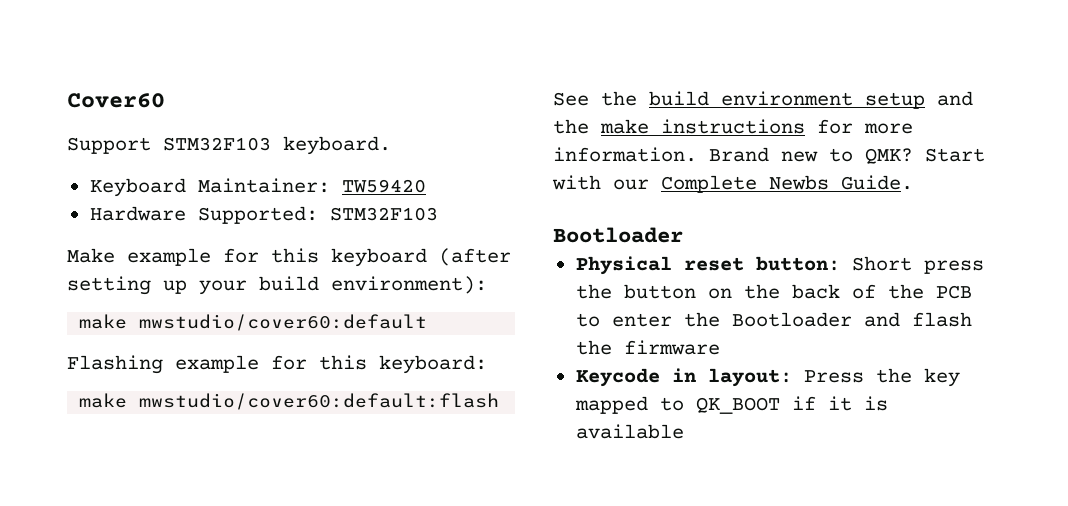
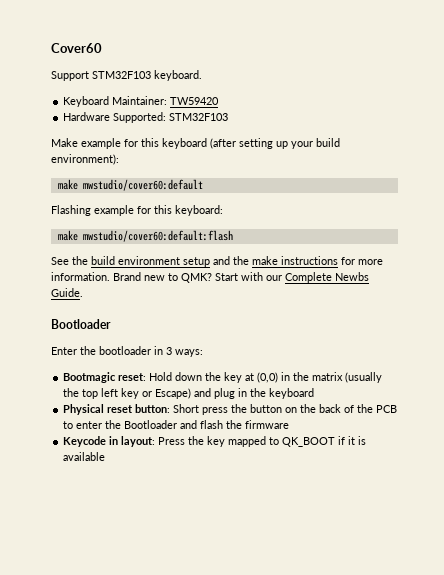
(683, 235) none -> [51,346,203,357] [63,372,383,383] [63,388,315,399] // Enter the bootloader in 3 ways: // Bootmagic reset: Hold down the key at (0,0) in the matrix (usually the top left key or Escape) and plug in the keyboard

